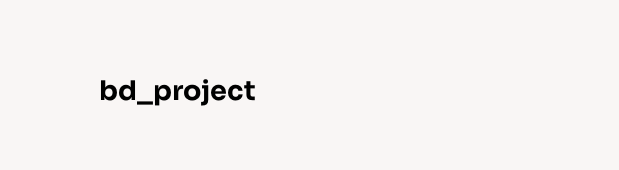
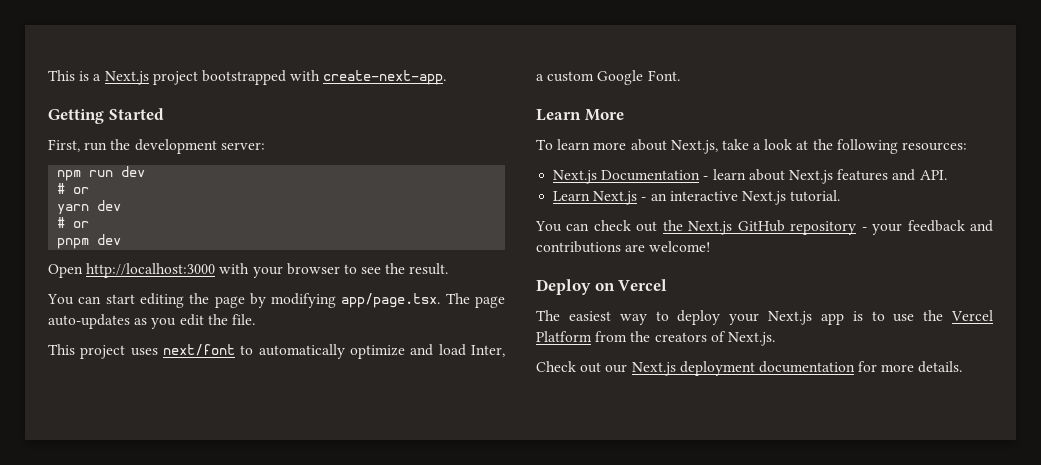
[99,79,256,106] bd_project -> [48,70,447,85] [48,108,164,124] [48,139,265,154] [57,166,146,181] [57,183,90,194] [57,200,122,215] [57,217,90,228] [57,234,122,249] [48,263,449,278] [47,293,506,308] [48,314,255,329] [48,344,505,359] [536,70,680,85] [536,109,624,121] [536,139,968,154] [553,169,947,184] [553,190,841,205] [535,220,993,235] [536,241,711,253] [536,279,668,295] [536,310,993,325] [536,331,775,346] [536,361,963,376] This is a Next.js project bootstrapped with create-next-app. // Getting Started // First, run the development server: // npm run dev // # or // yarn dev // # or // pnpm dev // Open http://localhost:3000 with your browser to see the result. // You can start editing the page by modifying app/page.tsx. The page auto-updates as you edit the file. // This project uses next/font to automatically optimize and load Inter, a custom Google Font. // Learn More // To learn more about Next.js, take a look at the following resources: // Next.js Documentation - learn about Next.js features and API. // Learn Next.js - an interactive Next.js tutorial. // You can check out the Next.js GitHub repository - your feedback and contributions are welcome! // Deploy on Vercel // The easiest way to deploy your Next.js app is to use the Vercel Platform from the creators of Next.js. // Check out our Next.js deployment documentation for more details.

